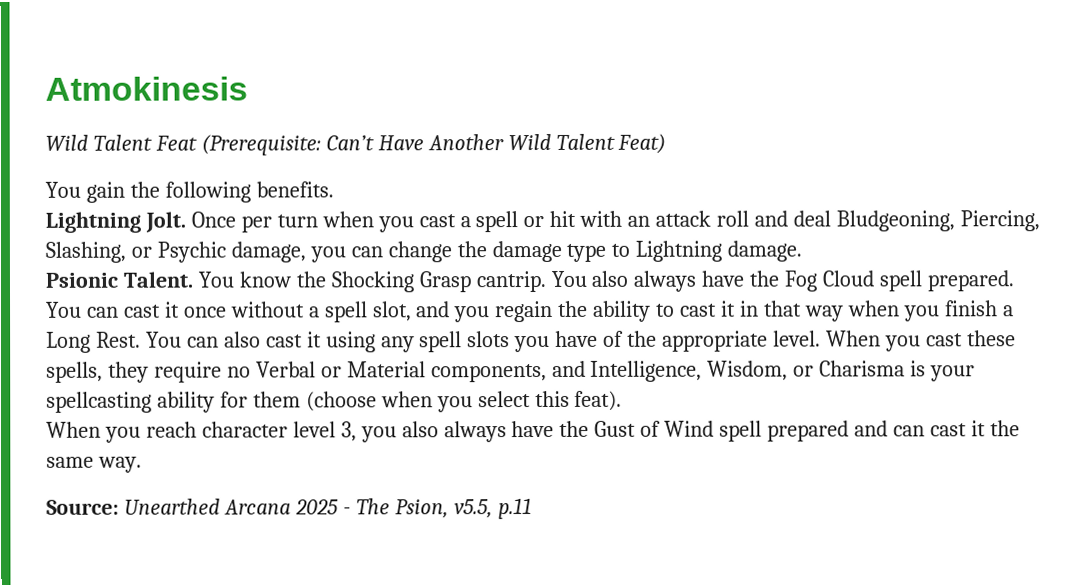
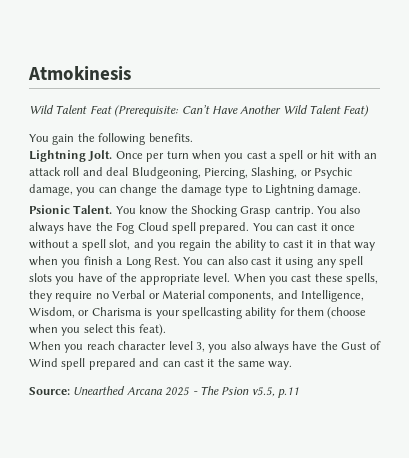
[394,499,449,519] Psion, -> [221,387,250,395] Psion

